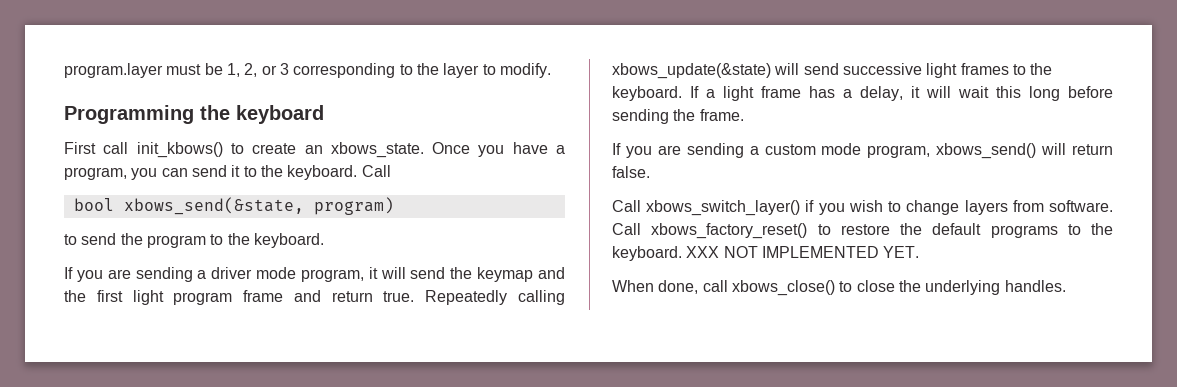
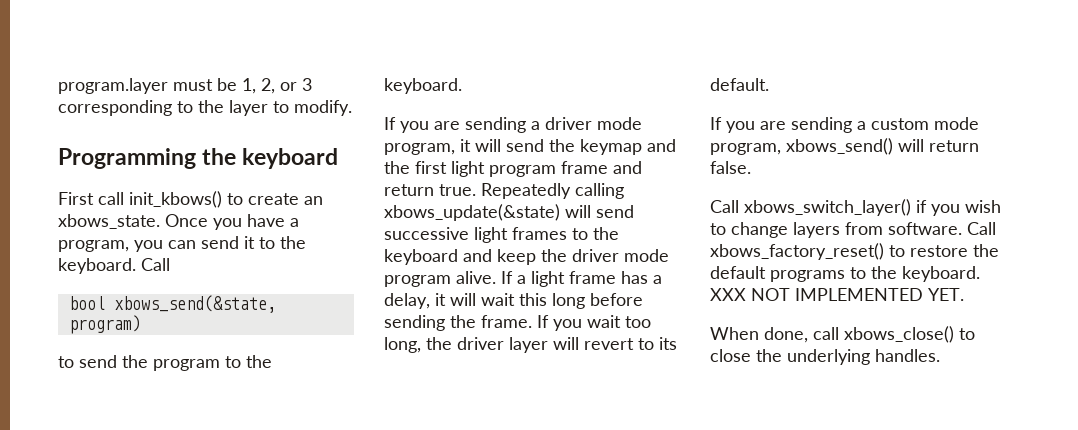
[612,86,682,101] keyboard. -> [384,249,669,265] [384,271,496,287] keyboard and keep the driver mode program alive.
(744, 115) none -> [537,315,651,331] [384,337,677,353] [710,78,769,91] If you wait too long, the driver layer will revert to its default.

